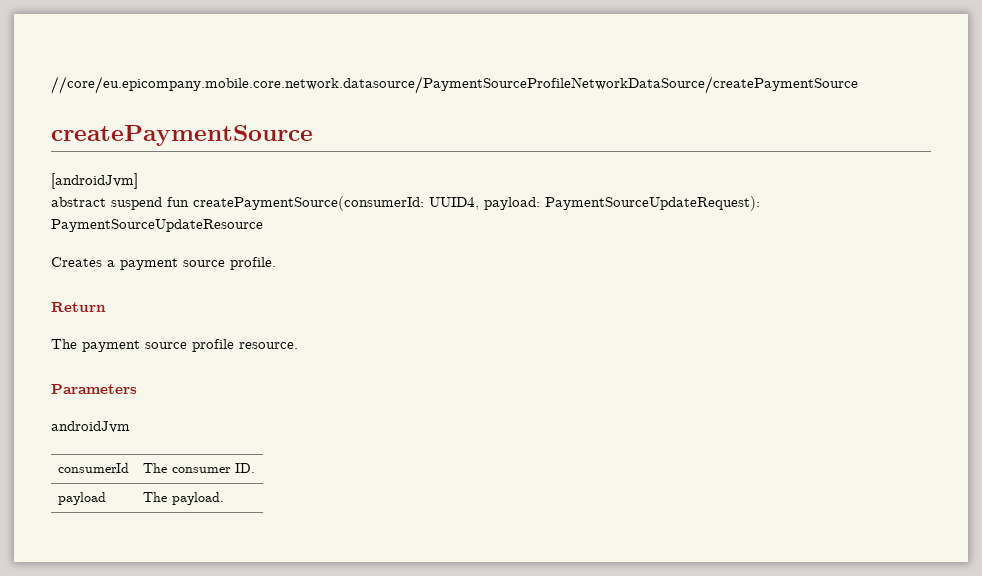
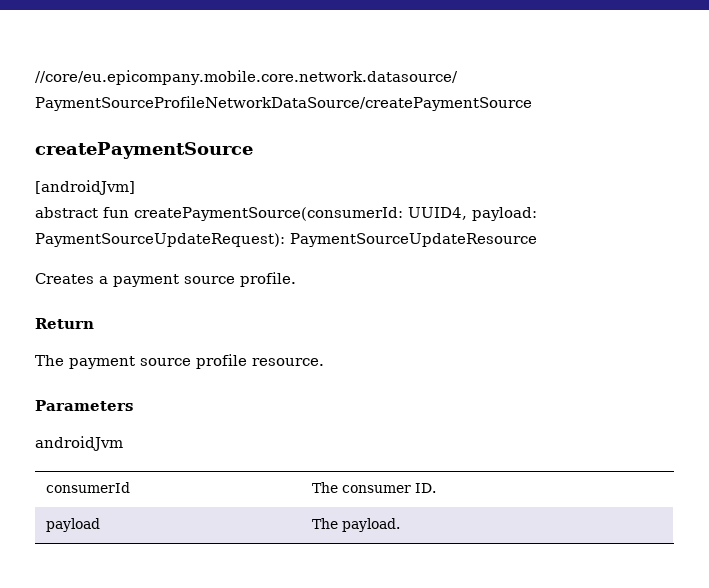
[111,197,162,210] suspend -> (98, 212) none

